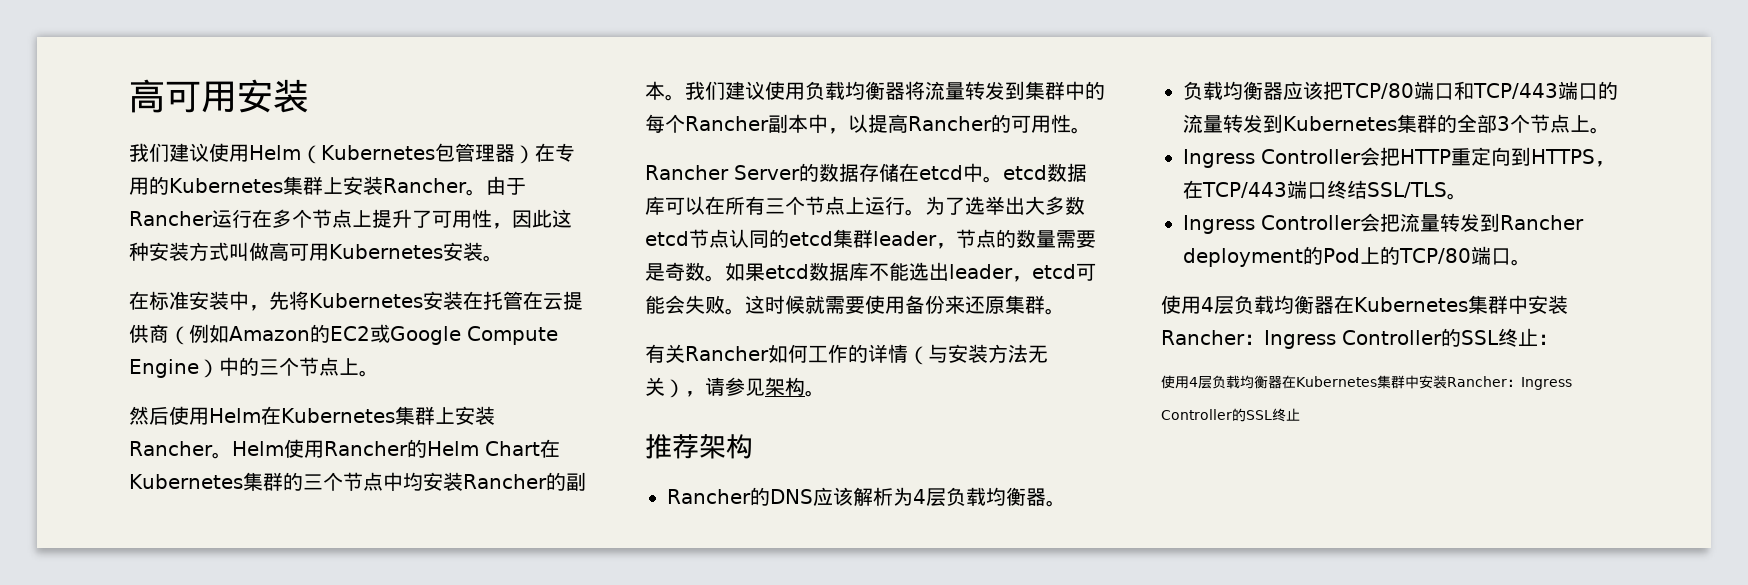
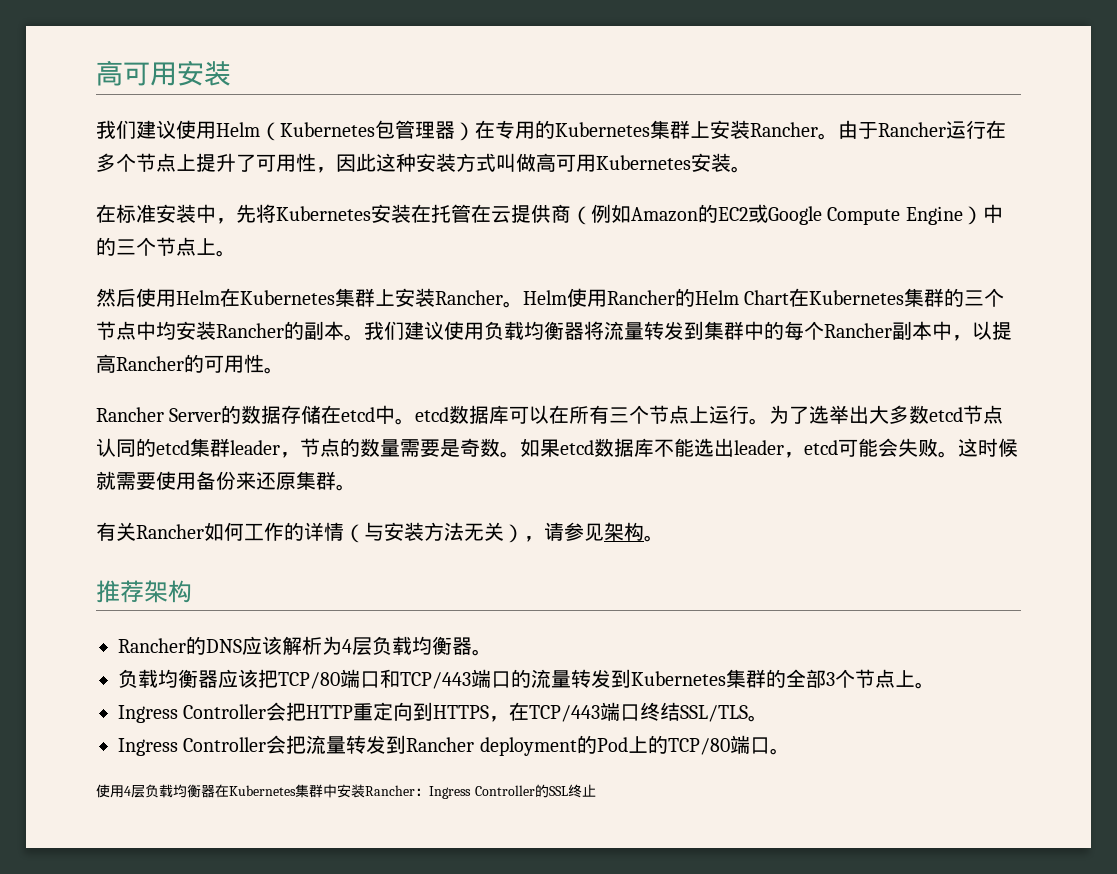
[1161,295,1568,315] [1161,328,1558,349] // 使用4层负载均衡器在Kubernetes集群中安装Rancher：Ingress Controller的SSL终止： -> (790, 751) none

